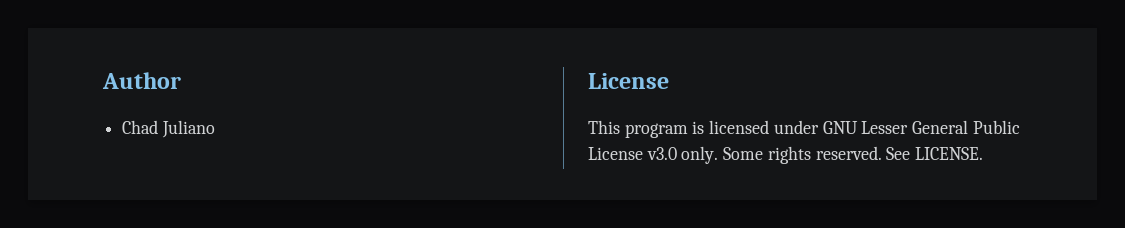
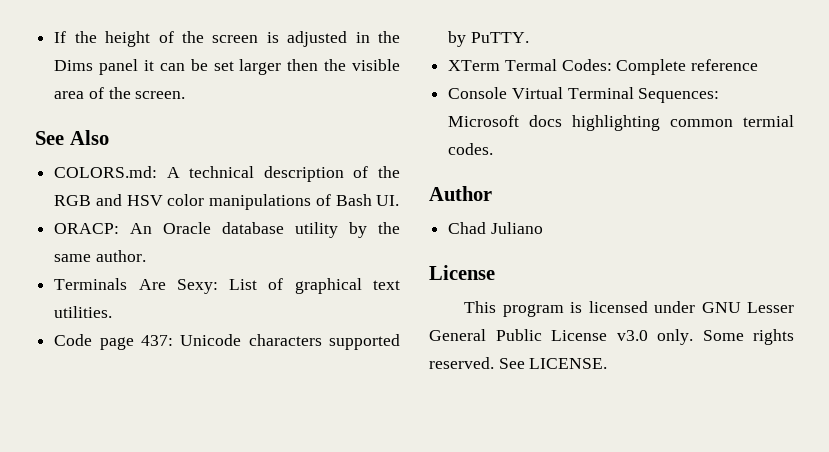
(102, 80) none -> [54,31,400,47] [54,59,400,75] [54,87,186,99] [35,130,109,145] [54,166,401,182] [54,194,400,210] [54,222,400,238] [54,250,146,262] [54,278,400,294] [54,306,113,318] [54,334,400,350] [448,31,529,47] [448,59,759,75] [448,87,720,103] [448,115,794,131] [448,143,494,155] If the height of the screen is adjusted in the Dims panel it can be set larger then the visible area of the screen. // See Also // COLORS.md: A technical description of the RGB and HSV color manipulations of Bash UI. // ORACP: An Oracle database utility by the same author. // Terminals Are Sexy: List of graphical text utilities. // Code page 437: Unicode characters supported by PuTTY. // XTerm Termal Codes: Complete reference // Console Virtual Terminal Sequences: Microsoft docs highlighting common termial codes. //

